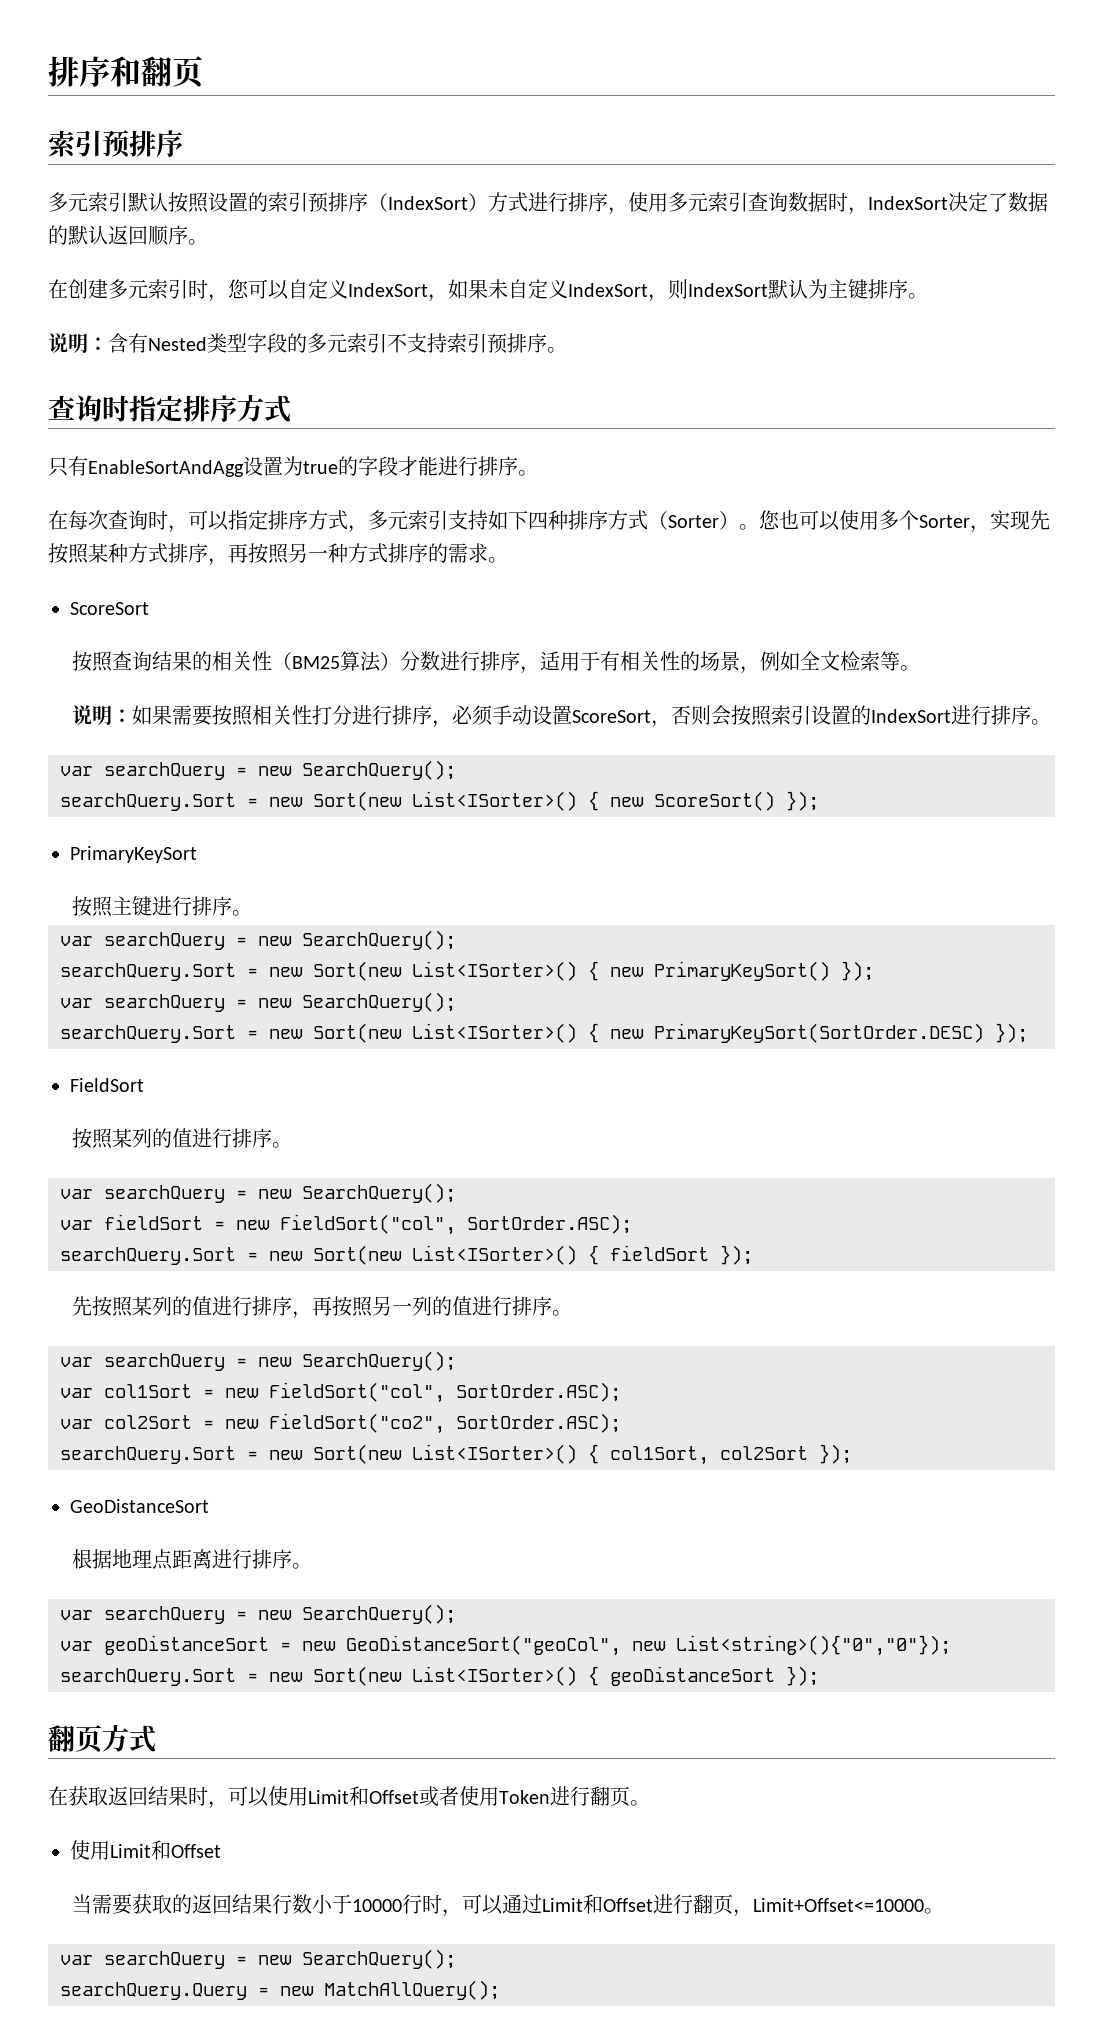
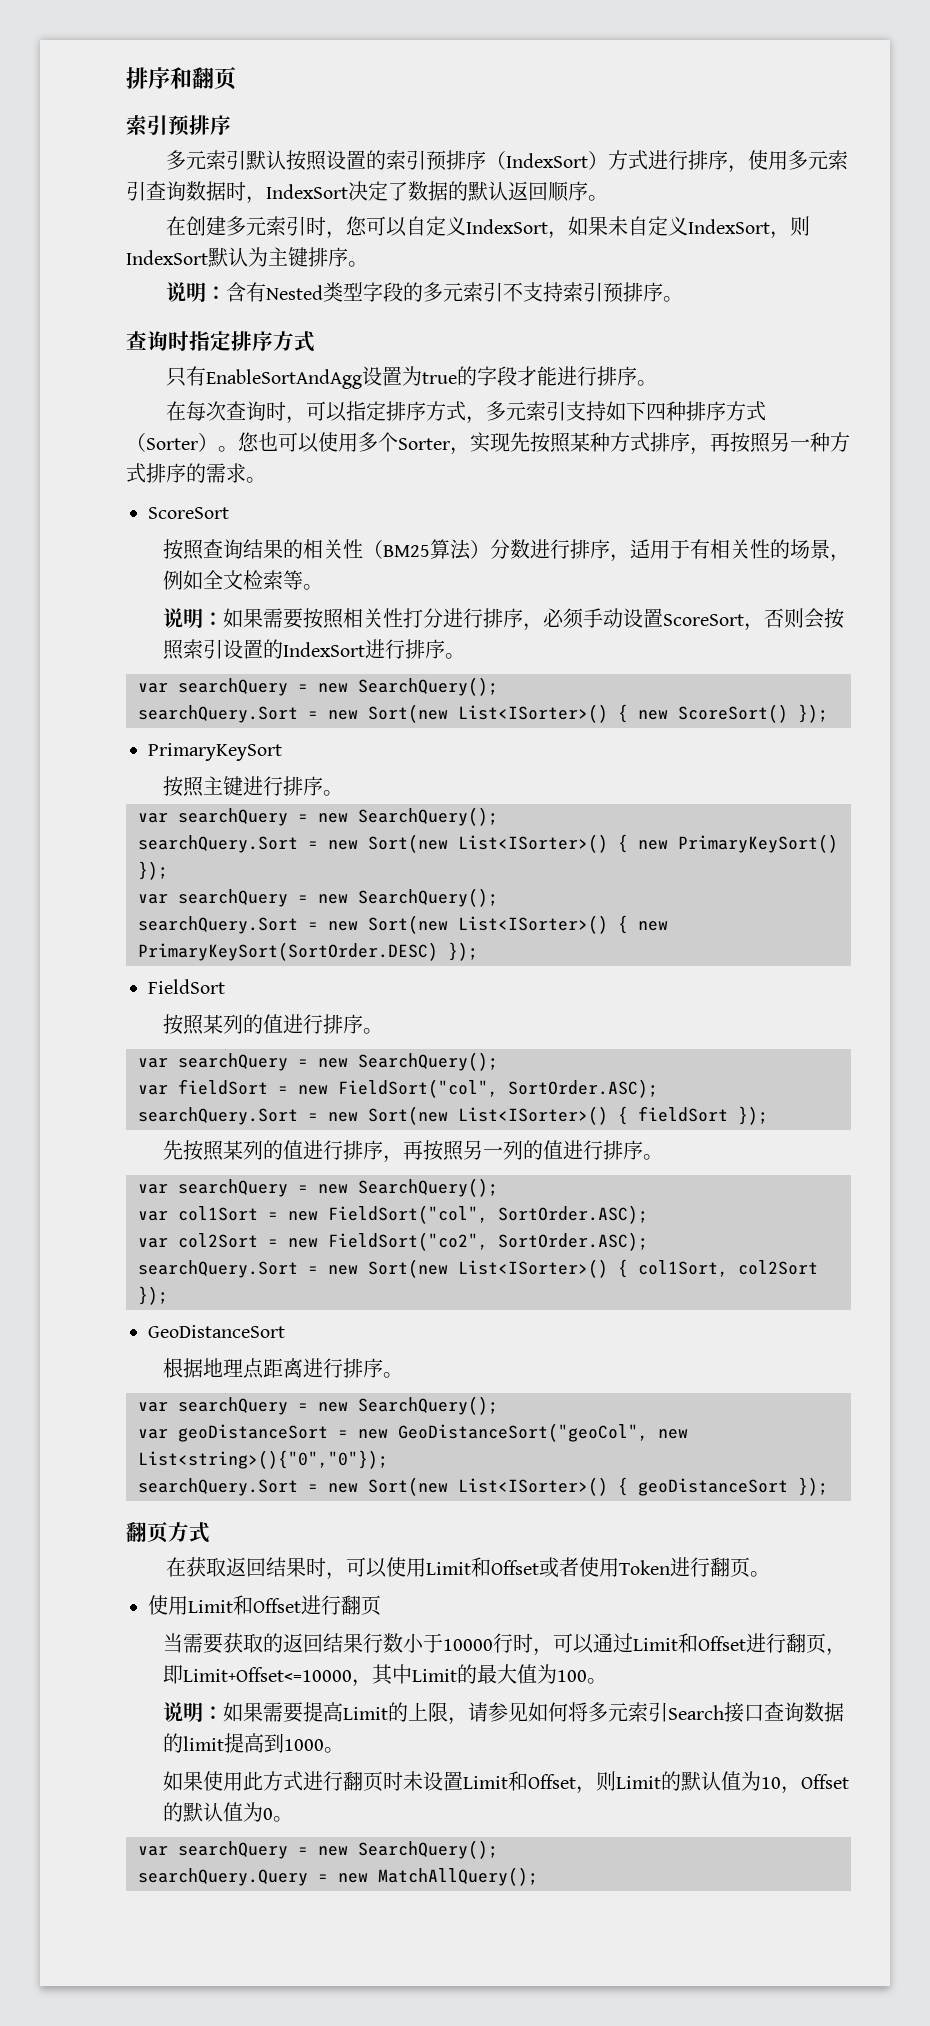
(221, 1851) none -> [301,1595,381,1615] 进行翻页
[753,1898,925,1912] Limit+Offset<=10000 -> [163,1664,608,1687] [163,1702,845,1725] [163,1733,345,1753] [163,1771,850,1794] [163,1802,274,1822] 即Limit+Offset<=10000，其中Limit的最大值为100。 // 说明：如果需要提高Limit的上限，请参见如何将多元索引Search接口查询数据的limit提高到1000。 // 如果使用此方式进行翻页时未设置Limit和Offset，则Limit的默认值为10，Offset的默认值为0

